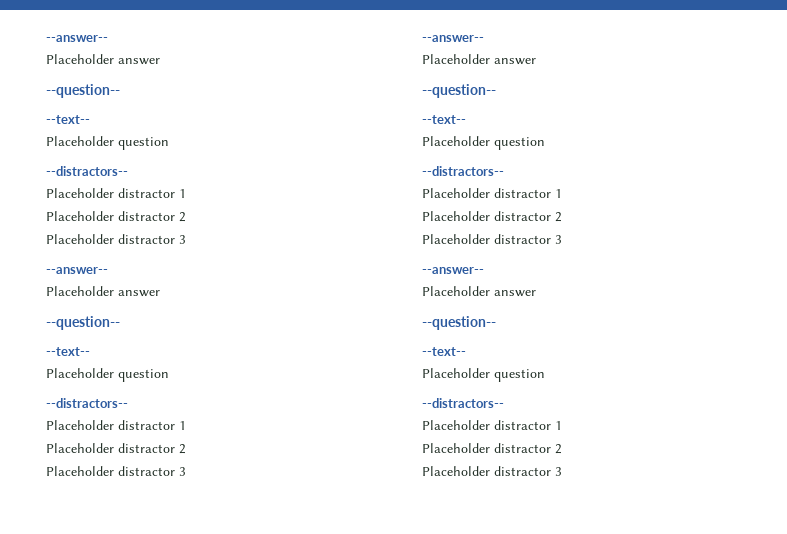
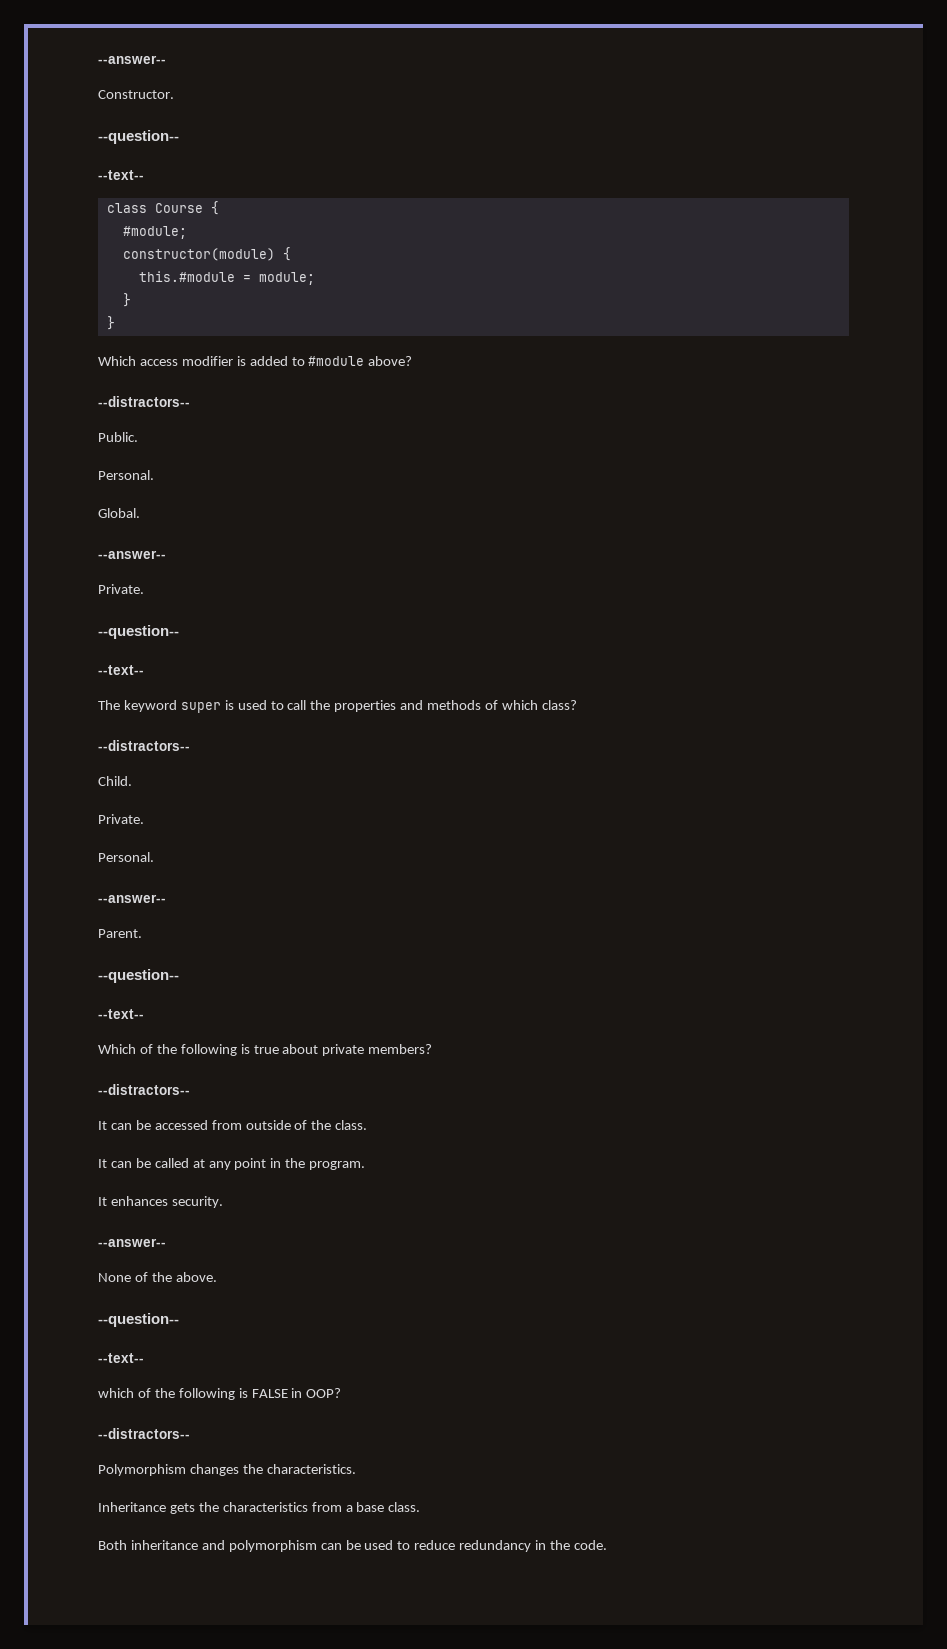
[46,35,108,42] [46,54,160,65] [46,84,120,98] [46,115,90,124] [46,136,169,150] [46,166,128,176] [46,188,186,198] [46,211,186,222] [46,234,186,244] [46,267,108,274] [46,286,160,297] [46,316,120,330] [46,347,90,356] [46,368,169,382] [46,398,128,408] [46,420,186,430] [46,443,186,454] [46,466,186,476] [422,35,484,42] [422,54,536,65] [422,84,496,98] [422,115,466,124] [422,136,545,150] [422,166,504,176] [422,188,562,198] [422,211,562,222] [422,234,562,244] [422,267,484,274] [422,286,536,297] [422,316,496,330] [422,347,466,356] [422,368,545,382] [422,398,504,408] [422,420,562,430] [422,443,562,454] [422,466,562,476] --answer-- // Placeholder answer // --question-- // --text-- // Placeholder question // --distractors-- // Placeholder distractor 1 // Placeholder distractor 2 // Placeholder distractor 3 // --answer-- // Placeholder answer // --question-- // --text-- // Placeholder question // --distractors-- // Placeholder distractor 1 // Placeholder distractor 2 // Placeholder distractor 3 // --answer-- // Placeholder answer // --question-- // --text-- // Placeholder question // --distractors-- // Placeholder distractor 1 // Placeholder distractor 2 // Placeholder distractor 3 // --answer-- // Placeholder answer // --question-- // --text-- // Placeholder question // --distractors-- // Placeholder distractor 1 // Placeholder distractor 2 // Placeholder distractor 3 -> [98,55,166,64] [98,90,174,99] [98,130,179,144] [98,170,144,180] [106,201,219,215] [122,226,187,239] [122,247,291,261] [138,271,315,285] [122,293,131,307] [106,316,115,330] [98,356,413,366] [98,396,190,407] [98,432,138,442] [98,470,154,480] [98,508,140,518] [98,550,166,559] [98,584,144,594] [98,625,179,639] [98,665,144,675] [98,700,577,713] [98,740,190,751] [98,776,132,786] [98,814,144,824] [98,852,154,862] [98,894,166,903] [98,929,142,938] [98,969,179,983] [98,1009,144,1019] [98,1044,433,1056] [98,1084,190,1095] [98,1120,368,1130] [98,1158,366,1170] [98,1196,223,1208] [98,1238,166,1247] [98,1272,217,1282] [98,1313,179,1327] [98,1353,144,1363] [98,1388,342,1400] [98,1428,190,1439] [98,1464,356,1476] [98,1502,421,1514] [98,1540,607,1552] --answer-- // Constructor. // --question-- // --text-- // class Course { // #module; // constructor(module) { // this.#module = module; // } // } // Which access modifier is added to #module above? // --distractors-- // Public. // Personal. // Global. // --answer-- // Private. // --question-- // --text-- // The keyword super is used to call the properties and methods of which class? // --distractors-- // Child. // Private. // Personal. // --answer-- // Parent. // --question-- // --text-- // Which of the following is true about private members? // --distractors-- // It can be accessed from outside of the class. // It can be called at any point in the program. // It enhances security. // --answer-- // None of the above. // --question-- // --text-- // which of the following is FALSE in OOP? // --distractors-- // Polymorphism changes the characteristics. // Inheritance gets the characteristics from a base class. // Both inheritance and polymorphism can be used to reduce redundancy in the code.

